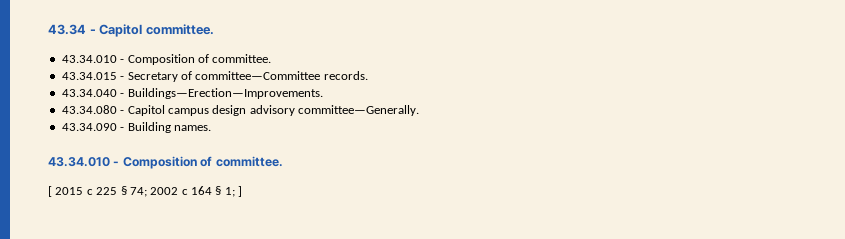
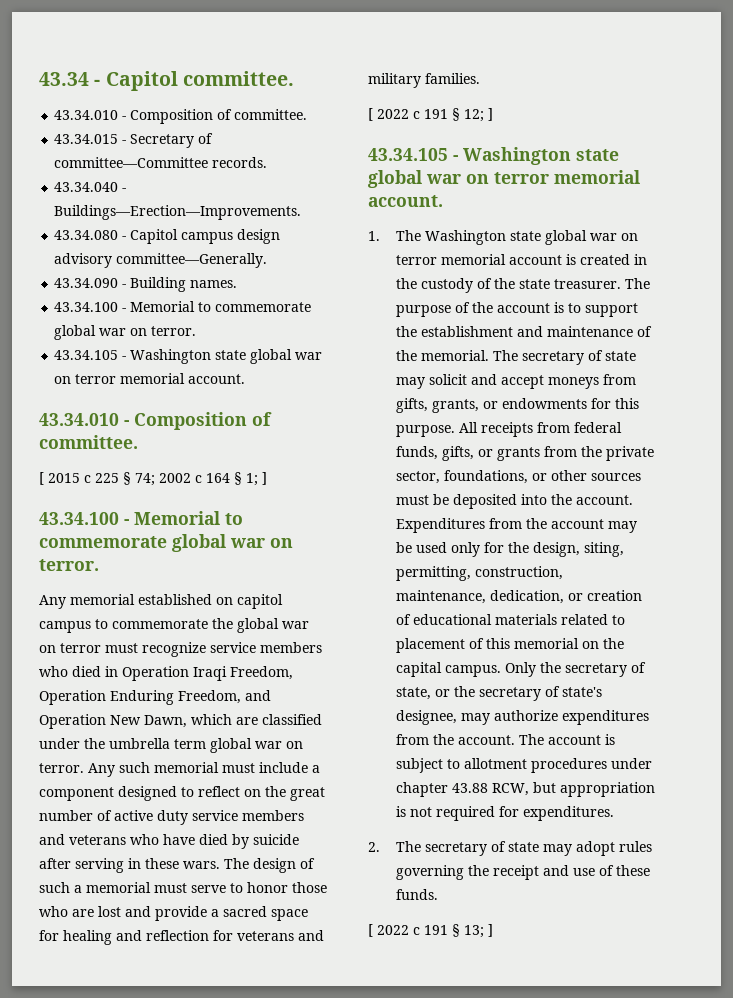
(211, 128) none -> [54,301,312,312] [54,325,197,340] [54,349,323,364] [54,373,246,384] // 43.34.100 - Memorial to commemorate global war on terror. // 43.34.105 - Washington state global war on terror memorial account.
(243, 191) none -> [39,511,243,525] [39,534,293,552] [39,559,99,571] [39,594,283,609] [39,618,309,633] [39,642,322,657] [39,666,293,681] [39,690,271,705] [39,714,322,729] [39,738,303,753] [39,762,320,777] [39,786,325,801] [39,810,304,825] [39,834,299,849] [39,858,315,873] [39,882,327,893] [39,906,308,921] [39,930,324,945] [368,73,480,88] [368,108,493,122] [368,147,619,165] [368,170,640,188] [368,195,443,207] [368,230,638,245] [395,254,647,265] [395,278,650,293] [395,302,638,317] [395,326,652,337] [395,350,636,365] [395,374,636,389] [395,398,639,413] [395,422,622,437] [395,446,654,461] [395,470,641,484] [395,494,633,509] [395,518,637,533] [395,542,624,557] [395,566,563,581] [395,590,642,604] [395,614,625,625] [395,638,624,653] [395,662,646,677] [395,686,602,701] [395,710,649,725] [395,734,615,745] [395,758,652,773] [395,782,655,797] [395,806,614,821] [368,841,652,856] [395,865,650,880] [395,889,438,900] [368,924,493,938] // 43.34.100 - Memorial to commemorate global war on terror. // Any memorial established on capitol campus to commemorate the global war on terror must recognize service members who died in Operation Iraqi Freedom, Operation Enduring Freedom, and Operation New Dawn, which are classified under the umbrella term global war on terror. Any such memorial must include a component designed to reflect on the great number of active duty service members and veterans who have died by suicide after serving in these wars. The design of such a memorial must serve to honor those who are lost and provide a sacred space for healing and reflection for veterans and military families. // [ 2022 c 191 § 12; ] // 43.34.105 - Washington state global war on terror memorial account. // 1. The Washington state global war on terror memorial account is created in the custody of the state treasurer. The purpose of the account is to support the establishment and maintenance of the memorial. The secretary of state may solicit and accept moneys from gifts, grants, or endowments for this purpose. All receipts from federal funds, gifts, or grants from the private sector, foundations, or other sources must be deposited into the account. Expenditures from the account may be used only for the design, siting, permitting, construction, maintenance, dedication, or creation of educational materials related to placement of this memorial on the capital campus. Only the secretary of state, or the secretary of state's designee, may authorize expenditures from the account. The account is subject to allotment procedures under chapter 43.88 RCW, but appropriation is not required for expenditures. // 2. The secretary of state may adopt rules governing the receipt and use of these funds. // [ 2022 c 191 § 13; ]

